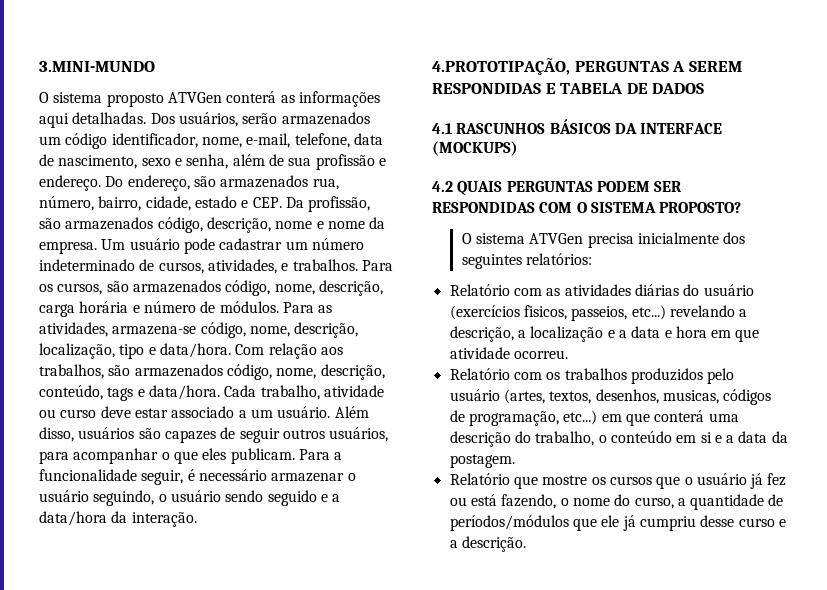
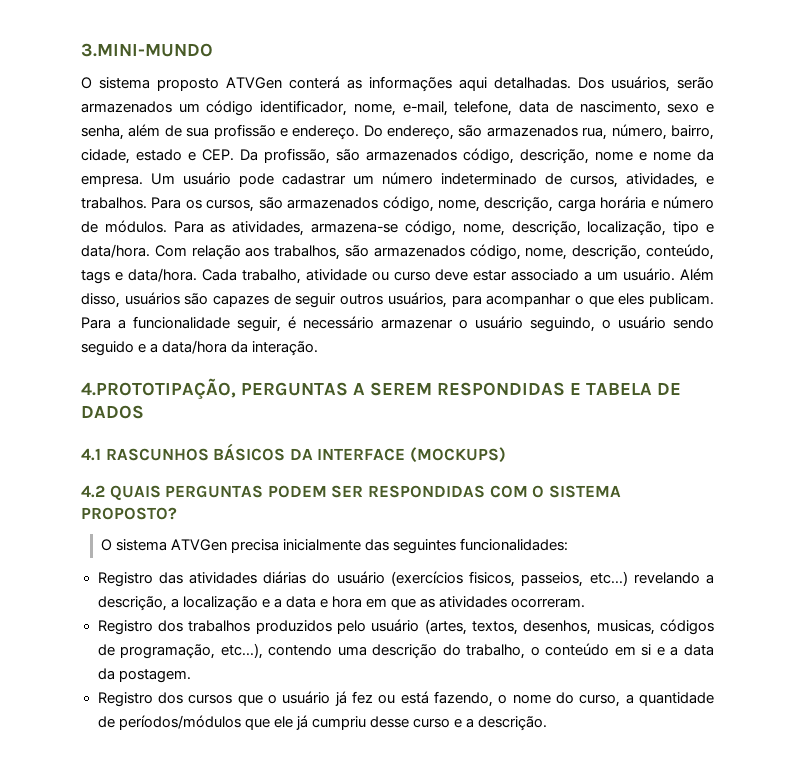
[723,232,746,244] [461,253,593,269] [449,284,561,296] dos seguintes relatórios: // Relatório com as -> [365,538,569,554] [97,572,183,587] das seguintes funcionalidades: // Registro das
[449,347,568,359] [449,368,561,380] atividade ocorreu. // Relatório com os -> [420,596,586,608] [97,620,183,635] as atividades ocorreram. // Registro dos
[563,410,705,426] etc...) em que conterá -> [220,643,333,659] etc...), contendo
[449,473,606,489] Relatório que mostre os -> [97,692,183,707] Registro dos

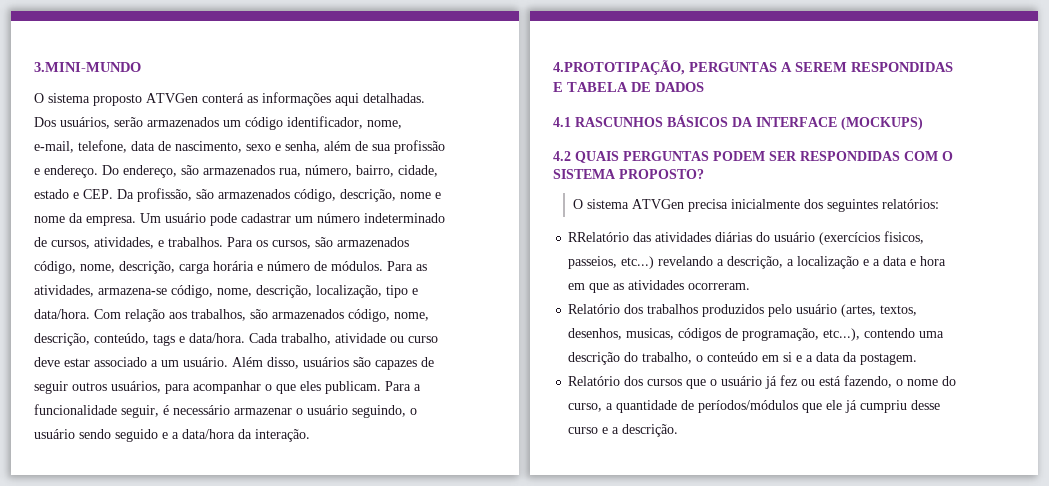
[365,538,569,554] [97,572,153,587] das seguintes funcionalidades: // Registro -> [803,199,939,212] [568,232,630,242] dos seguintes relatórios: // RRelatório
[97,620,153,635] Registro -> [568,304,621,314] Relatório
[97,692,153,707] Registro -> [568,376,621,386] Relatório

